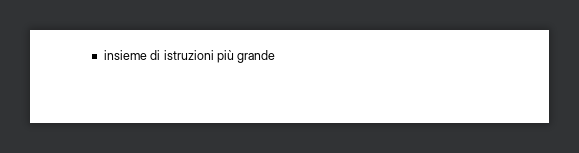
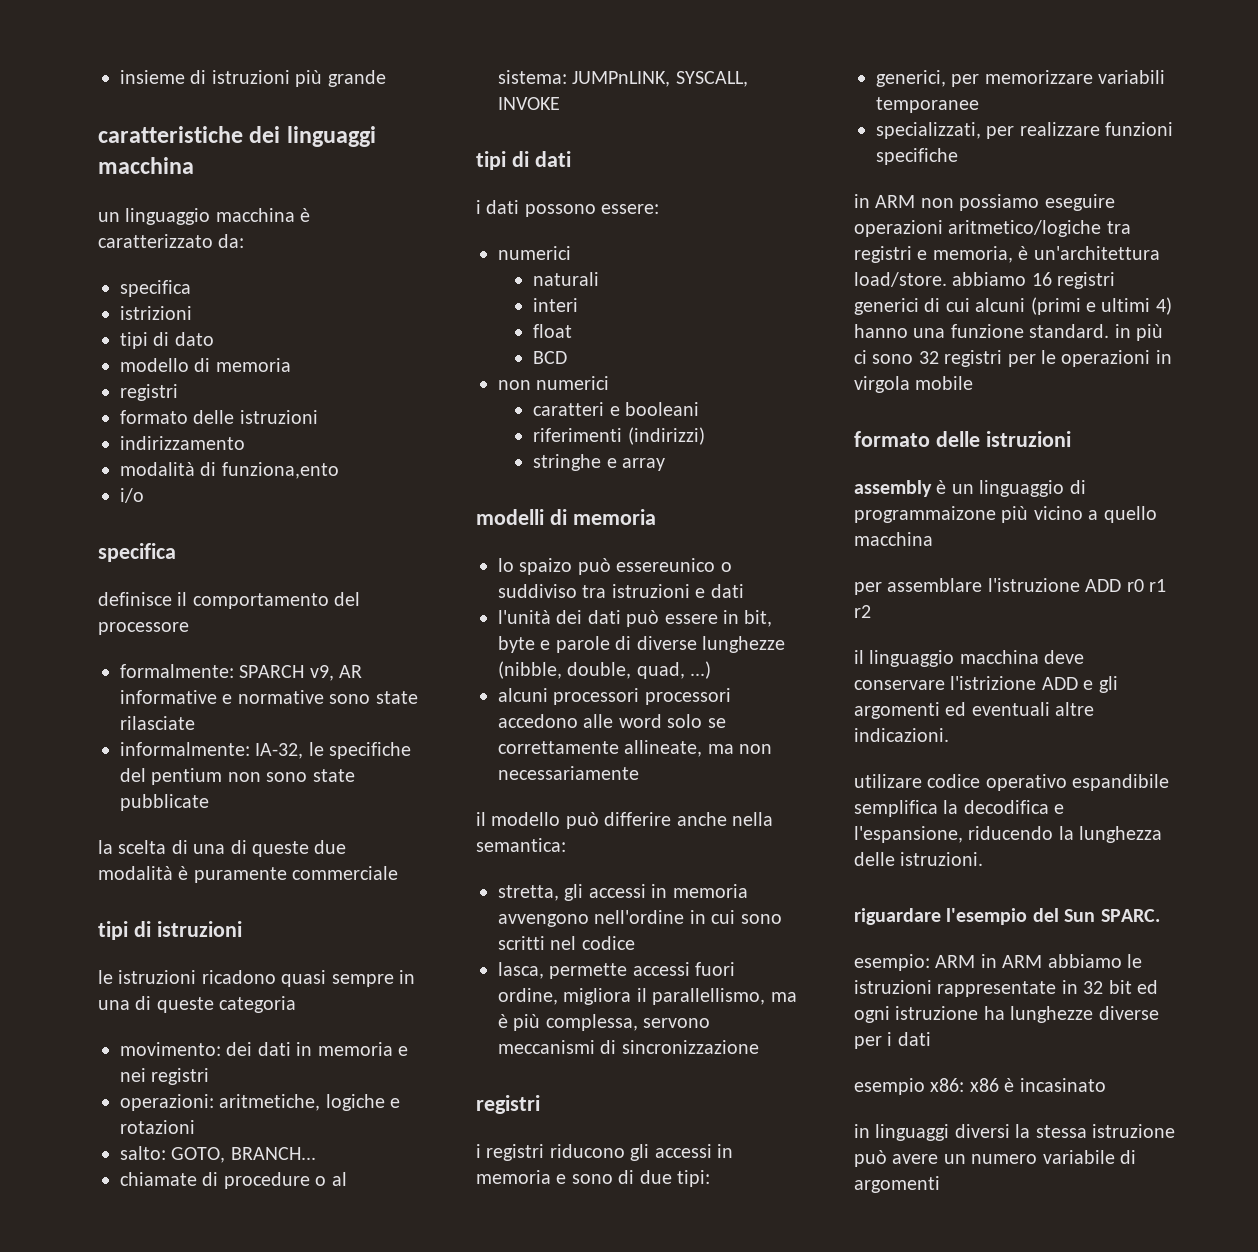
(276, 56) none -> [98,126,376,147] [98,157,194,174] [98,208,311,225] [98,234,245,248] [120,280,191,297] [120,306,192,320] [120,332,214,349] [120,358,291,372] [120,384,178,401] [120,410,318,424] [120,436,245,450] [120,462,339,479] [120,488,144,503] [98,543,176,562] [98,592,361,609] [98,622,189,635] [120,664,363,681] [120,690,418,704] [120,716,195,730] [120,742,412,759] [120,768,355,785] [120,794,209,811] [98,840,347,857] [98,866,399,883] [98,921,242,940] [98,970,415,987] [98,996,297,1013] [120,1042,408,1056] [120,1068,210,1085] [120,1094,401,1111] [120,1120,195,1134] [120,1146,316,1163] [120,1172,347,1189] [498,70,748,87] [498,97,560,110] [476,151,571,170] [476,200,660,217] [498,246,571,260] [533,272,600,286] [533,298,579,312] [533,324,573,338] [533,351,568,364] [498,376,610,390] [533,402,700,416] [533,427,705,445] [533,454,666,471] [476,509,656,525] [498,558,732,575] [498,584,744,598] [498,610,773,627] [498,636,785,653] [498,661,712,679] [498,688,731,705] [498,714,726,728] [498,740,773,757] [498,766,639,780] [476,812,773,829] [476,838,566,852] [498,884,748,901] [498,910,782,927] [498,936,635,950] [498,962,736,979] [498,988,797,1005] [498,1014,711,1031] [498,1040,759,1054] [476,1095,540,1114] [476,1144,733,1161] [476,1170,710,1187] [876,70,1166,87] [876,97,979,113] [876,122,1174,139] [876,148,958,165] [854,194,1115,211] [854,220,1131,237] [854,246,1160,263] [854,272,1116,289] [854,297,1172,315] [854,324,1163,341] [854,350,1172,367] [854,376,974,393] [854,431,1071,447] [854,480,1086,497] [854,506,1157,523] [854,532,933,546] [854,578,1166,595] [854,605,871,618] [854,650,1085,667] [854,676,1118,693] [854,702,1095,719] [854,728,949,742] [854,774,1170,791] [854,800,1065,817] [854,826,1163,843] [854,852,984,866] [854,908,1160,925] [854,954,1142,971] [854,980,1158,997] [854,1006,1159,1023] [854,1032,931,1049] [854,1078,1106,1095] [854,1124,1175,1141] [854,1150,1136,1167] [854,1176,940,1193] // caratteristiche dei linguaggi macchina // un linguaggio macchina è caratterizzato da: // specifica // istrizioni // tipi di dato // modello di memoria // registri // formato delle istruzioni // indirizzamento // modalità di funziona,ento // i/o // specifica // definisce il comportamento del processore // formalmente: SPARCH v9, AR informative e normative sono state rilasciate // informalmente: IA-32, le specifiche del pentium non sono state pubblicate // la scelta di una di queste due modalità è puramente commerciale // tipi di istruzioni // le istruzioni ricadono quasi sempre in una di queste categoria // movimento: dei dati in memoria e nei registri // operazioni: aritmetiche, logiche e rotazioni // salto: GOTO, BRANCH... // chiamate di procedure o al sistema: JUMPnLINK, SYSCALL, INVOKE // tipi di dati // i dati possono essere: // numerici // naturali // interi // float // BCD // non numerici // caratteri e booleani // riferimenti (indirizzi) // stringhe e array // modelli di memoria // lo spaizo può essereunico o suddiviso tra istruzioni e dati // l'unità dei dati può essere in bit, byte e parole di diverse lunghezze (nibble, double, quad, ...) // alcuni processori processori accedono alle word solo se correttamente allineate, ma non necessariamente // il modello può differire anche nella semantica: // stretta, gli accessi in memoria avvengono nell'ordine in cui sono scritti nel codice // lasca, permette accessi fuori ordine, migliora il parallellismo, ma è più complessa, servono meccanismi di sincronizzazione // registri // i registri riducono gli accessi in memoria e sono di due tipi: // generici, per memorizzare variabili temporanee // specializzati, per realizzare funzioni specifiche // in ARM non possiamo eseguire operazioni aritmetico/logiche tra registri e memoria, è un'architettura load/store. abbiamo 16 registri generici di cui alcuni (primi e ultimi 4) hanno una funzione standard. in più ci sono 32 registri per le operazioni in virgola mobile // formato delle istruzioni // assembly è un linguaggio di programmaizone più vicino a quello macchina // per assemblare l'istruzione ADD r0 r1 r2 // il linguaggio macchina deve conservare l'istrizione ADD e gli argomenti ed eventuali altre indicazioni. // utilizare codice operativo espandibile semplifica la decodifica e l'espansione, riducendo la lunghezza delle istruzioni. // riguardare l'esempio del Sun SPARC. // esempio: ARM in ARM abbiamo le istruzioni rappresentate in 32 bit ed ogni istruzione ha lunghezze diverse per i dati // esempio x86: x86 è incasinato // in linguaggi diversi la stessa istruzione può avere un numero variabile di argomenti

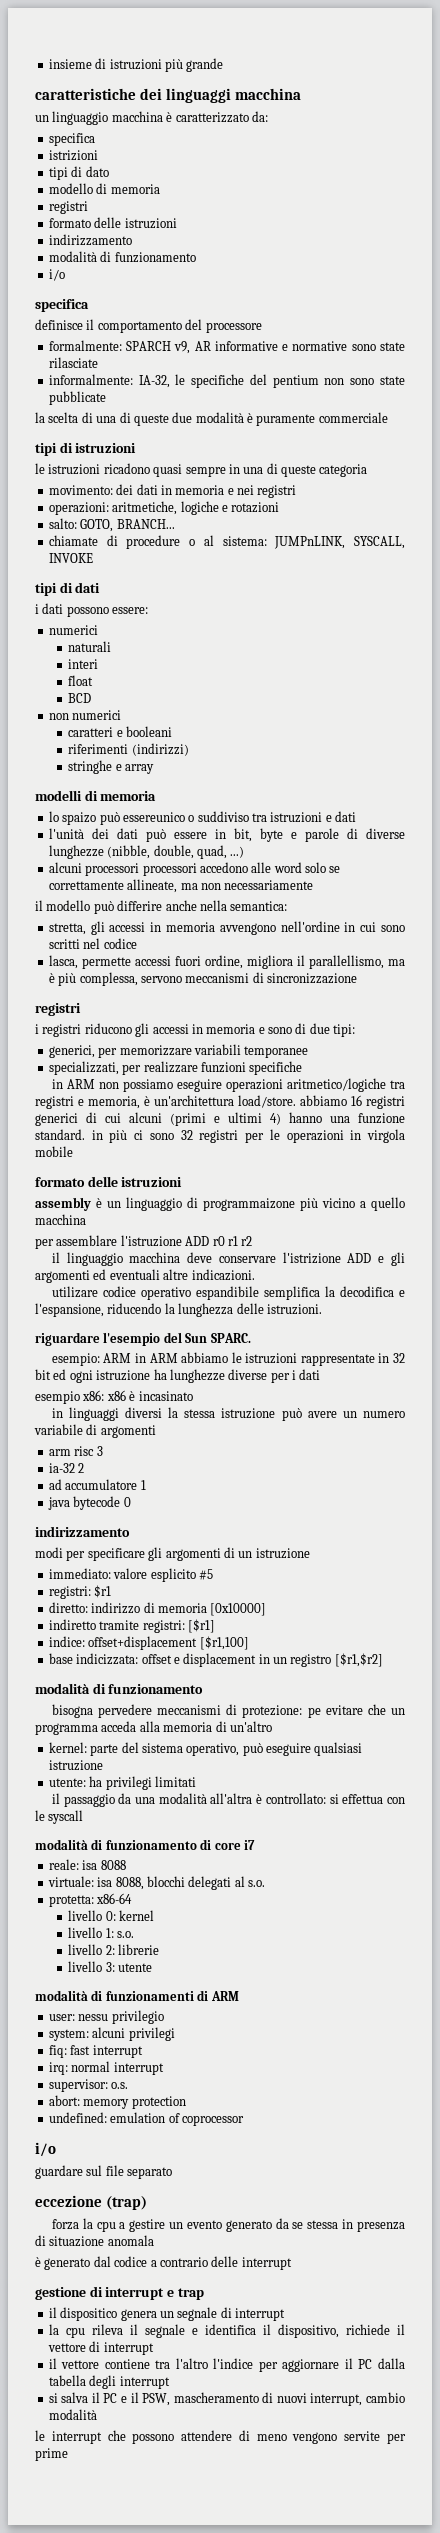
[221,462,339,479] funziona,ento -> [114,252,196,263] funzionamento
(940, 1184) none -> [48,1446,103,1456] [48,1463,85,1473] [48,1479,146,1490] [47,1496,131,1510] [35,1526,130,1537] [35,1547,310,1561] [48,1568,213,1582] [48,1585,112,1599] [48,1602,267,1616] [48,1619,215,1633] [48,1636,249,1650] [48,1653,383,1667] [35,1683,204,1694] [51,1704,405,1718] [35,1721,272,1735] [48,1742,363,1756] [48,1760,103,1771] [48,1776,196,1790] [51,1793,405,1807] [35,1810,84,1824] [35,1839,255,1850] [48,1859,126,1870] [47,1876,265,1890] [48,1893,133,1907] [68,1910,155,1921] [68,1927,135,1938] [68,1944,160,1955] [68,1961,153,1972] [35,1990,239,2001] [48,2010,164,2024] [48,2027,175,2041] [48,2045,143,2058] [48,2061,164,2075] [48,2079,129,2092] [48,2095,186,2109] [48,2112,244,2126] [35,2142,56,2157] [35,2165,173,2179] [35,2195,147,2210] [51,2218,406,2232] [35,2235,154,2247] [35,2256,292,2270] [35,2286,204,2300] [48,2307,285,2321] [48,2324,405,2338] [47,2341,154,2355] [48,2358,405,2372] [48,2375,170,2389] [48,2392,405,2406] [48,2409,97,2420] [35,2430,406,2444] [35,2448,68,2461] // arm risc 3 // ia-32 2 // ad accumulatore 1 // java bytecode 0 // indirizzamento // modi per specificare gli argomenti di un istruzione // immediato: valore esplicito #5 // registri: $r1 // diretto: indirizzo di memoria [0x10000] // indiretto tramite registri: [$r1] // indice: offset+displacement [$r1,100] // base indicizzata: offset e displacement in un registro [$r1,$r2] // modalità di funzionamento // bisogna pervedere meccanismi di protezione: pe evitare che un programma acceda alla memoria di un'altro // kernel: parte del sistema operativo, può eseguire qualsiasi istruzione // utente: ha privilegi limitati // il passaggio da una modalità all'altra è controllato: si effettua con le syscall // modalità di funzionamento di core i7 // reale: isa 8088 // virtuale: isa 8088, blocchi delegati al s.o. // protetta: x86-64 // livello 0: kernel // livello 1: s.o. // livello 2: librerie // livello 3: utente // modalità di funzionamenti di ARM // user: nessu privilegio // system: alcuni privilegi // fiq: fast interrupt // irq: normal interrupt // supervisor: o.s. // abort: memory protection // undefined: emulation of coprocessor // i/o // guardare sul file separato // eccezione (trap) // forza la cpu a gestire un evento generato da se stessa in presenza di situazione anomala // è generato dal codice a contrario delle interrupt // gestione di interrupt e trap // il dispositico genera un segnale di interrupt // la cpu rileva il segnale e identifica il dispositivo, richiede il vettore di interrupt // il vettore contiene tra l'altro l'indice per aggiornare il PC dalla tabella degli interrupt // si salva il PC e il PSW, mascheramento di nuovi interrupt, cambio modalità // le interrupt che possono attendere di meno vengono servite per prime

